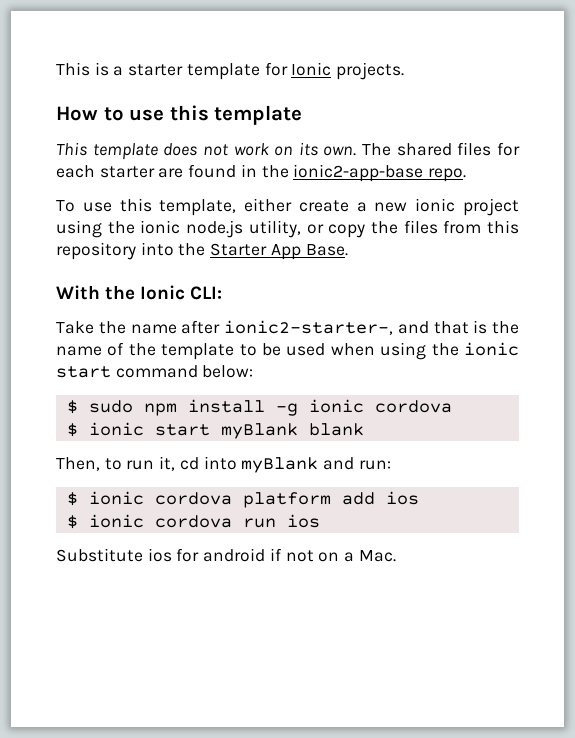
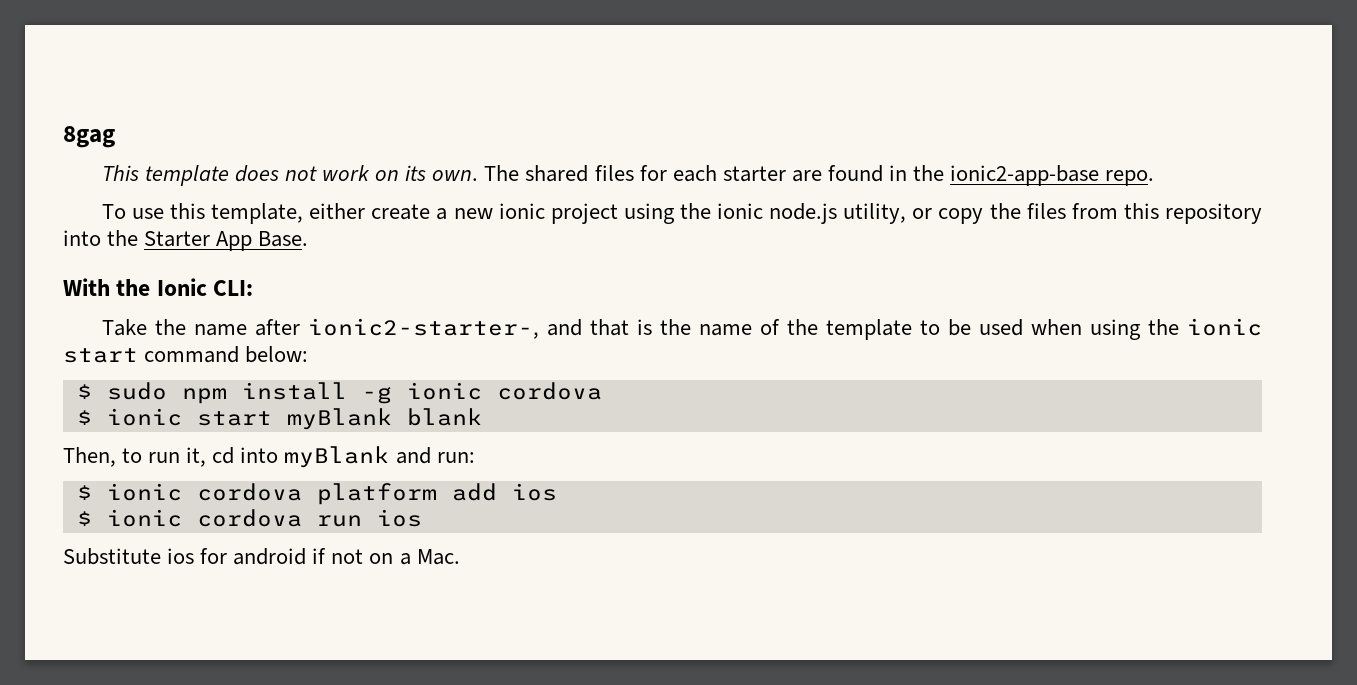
[56,62,405,80] [56,105,303,125] This is a starter template for Ionic projects. // How to use this template -> [63,126,115,148] 8gag

